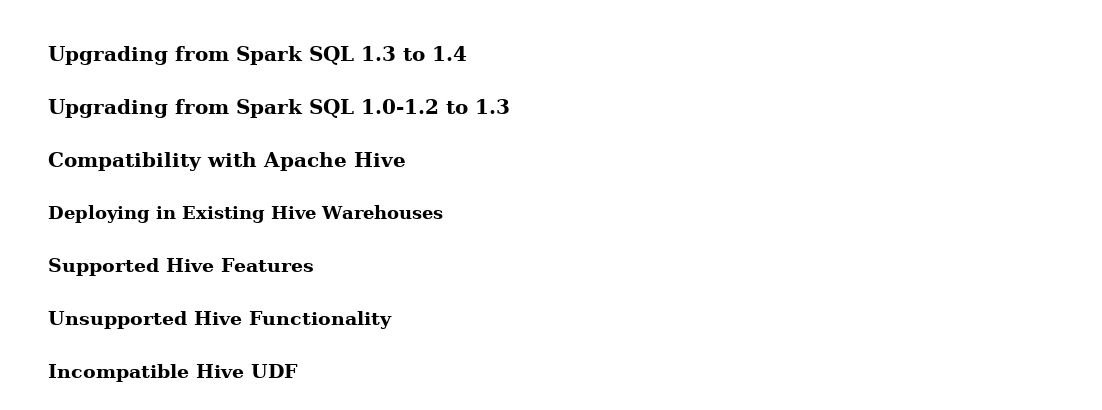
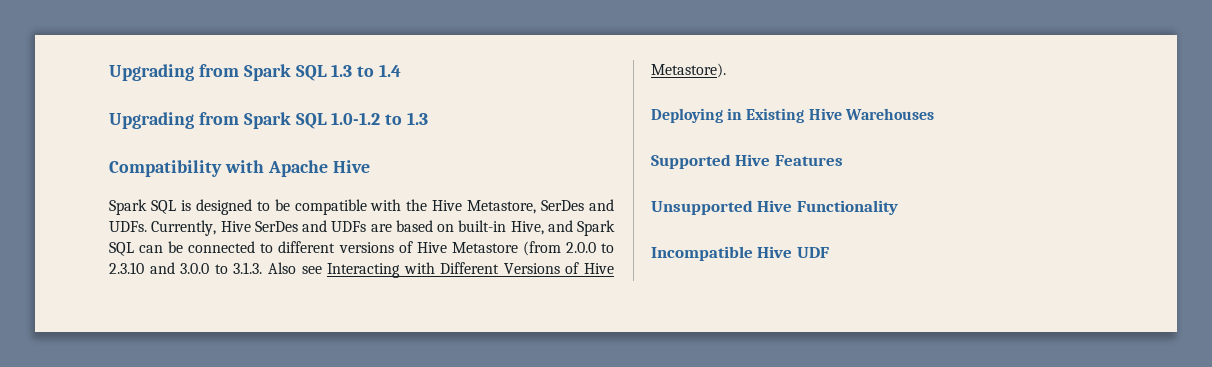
(406, 159) none -> [109,199,615,215] [109,220,615,236] [109,241,614,256] [109,262,614,278] [651,63,726,78] // Spark SQL is designed to be compatible with the Hive Metastore, SerDes and UDFs. Currently, Hive SerDes and UDFs are based on built-in Hive, and Spark SQL can be connected to different versions of Hive Metastore (from 2.0.0 to 2.3.10 and 3.0.0 to 3.1.3. Also see Interacting with Different Versions of Hive Metastore).

